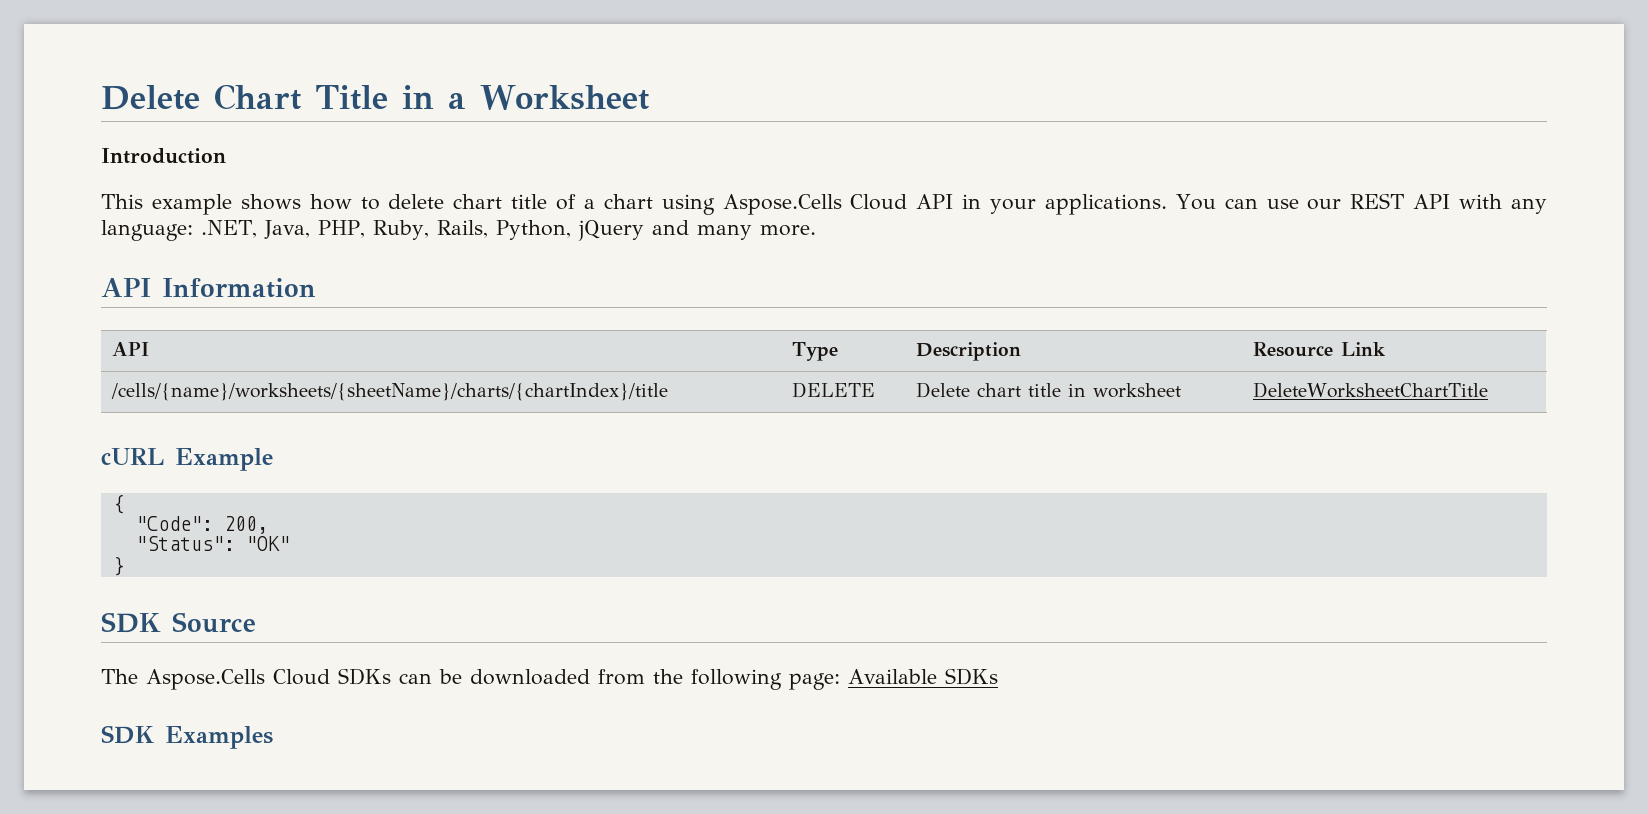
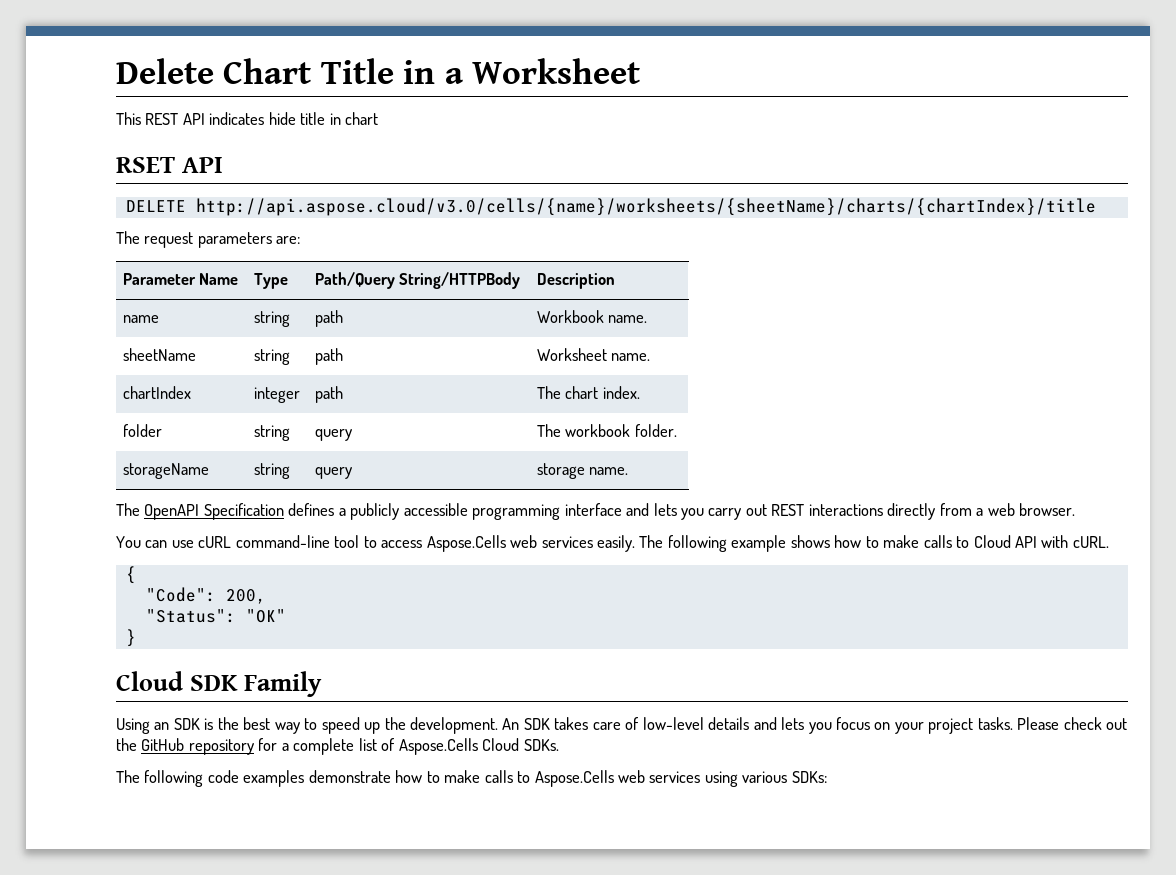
[101,148,226,164] [101,193,1548,215] [101,220,816,241] [101,278,316,298] [112,342,150,356] [792,342,839,361] [916,342,1022,361] [1253,342,1387,357] [111,383,669,401] [792,382,876,398] [916,382,1182,398] [1253,382,1489,398] [101,448,273,471] Introduction // This example shows how to delete chart title of a chart using Aspose.Cells Cloud API in your applications. You can use our REST API with any language: .NET, Java, PHP, Ruby, Rails, Python, jQuery and many more. // API Information // API | Type | Description | Resource Link // /cells/{name}/worksheets/{sheetName}/charts/{chartIndex}/title | DELETE | Delete chart title in worksheet | DeleteWorksheetChartTitle // cURL Example -> [116,112,379,125] [116,157,224,173] [125,198,1096,216] [116,231,301,248] [122,273,239,285] [253,273,288,289] [314,272,521,289] [536,273,615,289] [122,315,159,323] [253,311,290,327] [314,310,343,327] [536,310,648,323] [122,348,196,361] [253,349,290,365] [314,348,343,365] [536,348,651,361] [122,386,191,399] [253,387,300,403] [314,386,343,403] [536,386,640,399] [122,424,162,437] [253,425,290,441] [314,429,352,441] [536,424,677,437] [122,463,209,479] [253,463,290,479] [314,467,352,479] [536,463,629,479] [116,503,1076,520] [116,535,1109,552] This REST API indicates hide title in chart // RSET API // DELETE http://api.aspose.cloud/v3.0/cells/{name}/worksheets/{sheetName}/charts/{chartIndex}/title // The request parameters are: // Parameter Name | Type | Path/Query String/HTTPBody | Description // name | string | path | Workbook name. // sheetName | string | path | Worksheet name. // chartIndex | integer | path | The chart index. // folder | string | query | The workbook folder. // storageName | string | query | storage name. // The OpenAPI Specification defines a publicly accessible programming interface and lets you carry out REST interactions directly from a web browser. // You can use cURL command-line tool to access Aspose.Cells web services easily. The following example shows how to make calls to Cloud API with cURL.
[101,612,256,633] [101,668,998,690] [101,725,273,749] SDK Source // The Aspose.Cells Cloud SDKs can be downloaded from the following page: Available SDKs // SDK Examples -> [116,671,323,697] [116,717,1128,734] [116,738,559,755] [116,770,827,787] Cloud SDK Family // Using an SDK is the best way to speed up the development. An SDK takes care of low-level details and lets you focus on your project tasks. Please check out the GitHub repository for a complete list of Aspose.Cells Cloud SDKs. // The following code examples demonstrate how to make calls to Aspose.Cells web services using various SDKs:

